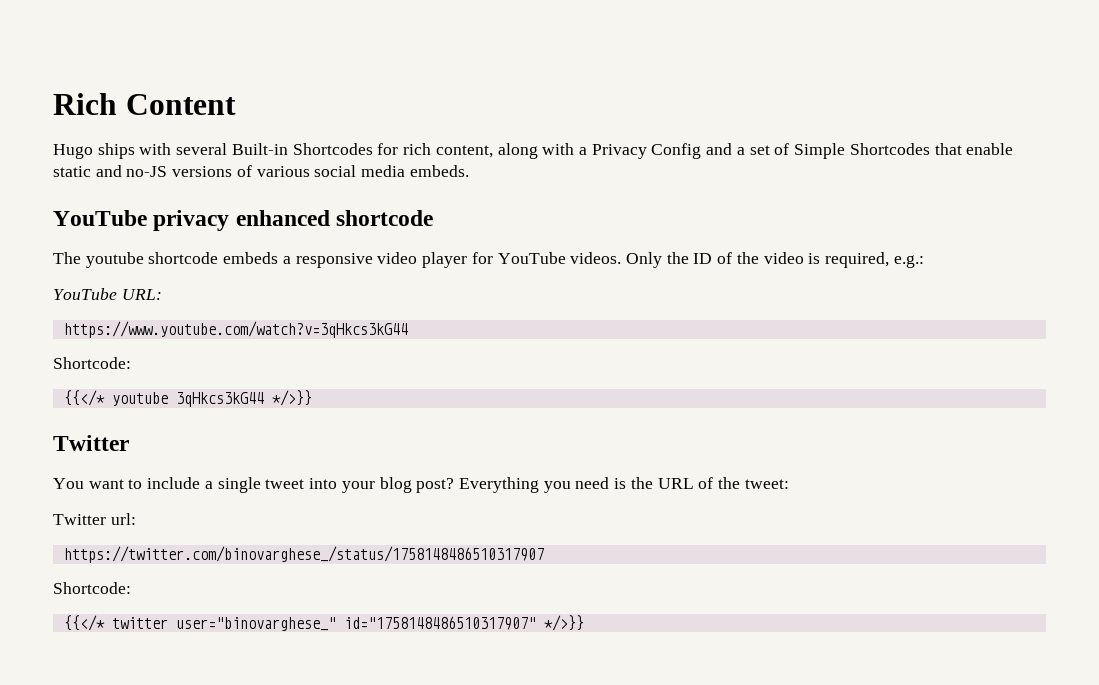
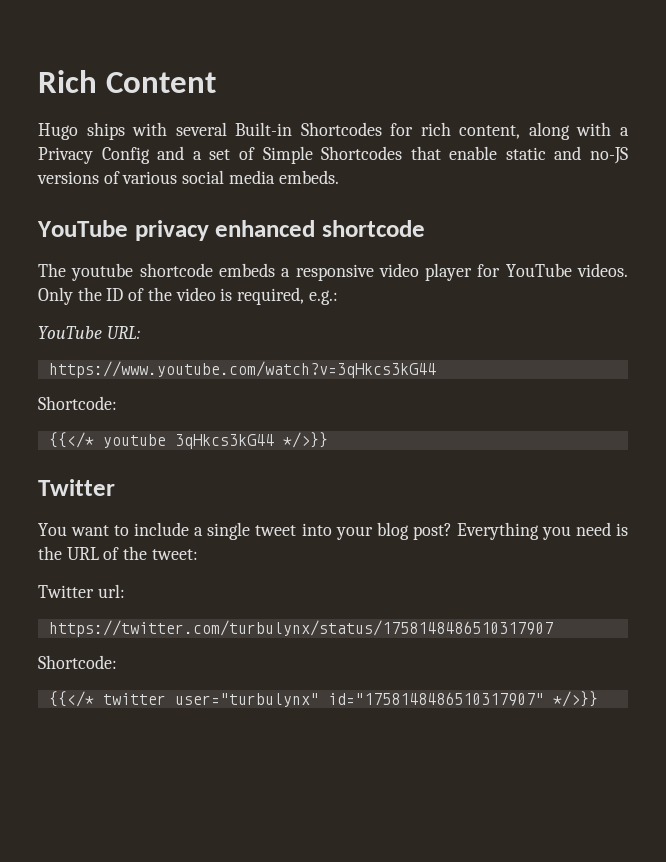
[63,546,544,563] https://twitter.com/binovarghese_/status/1758148486510317907 -> [48,620,553,637] https://twitter.com/turbulynx/status/1758148486510317907
[175,617,336,631] user="binovarghese_" -> [174,693,319,707] user="turbulynx"

